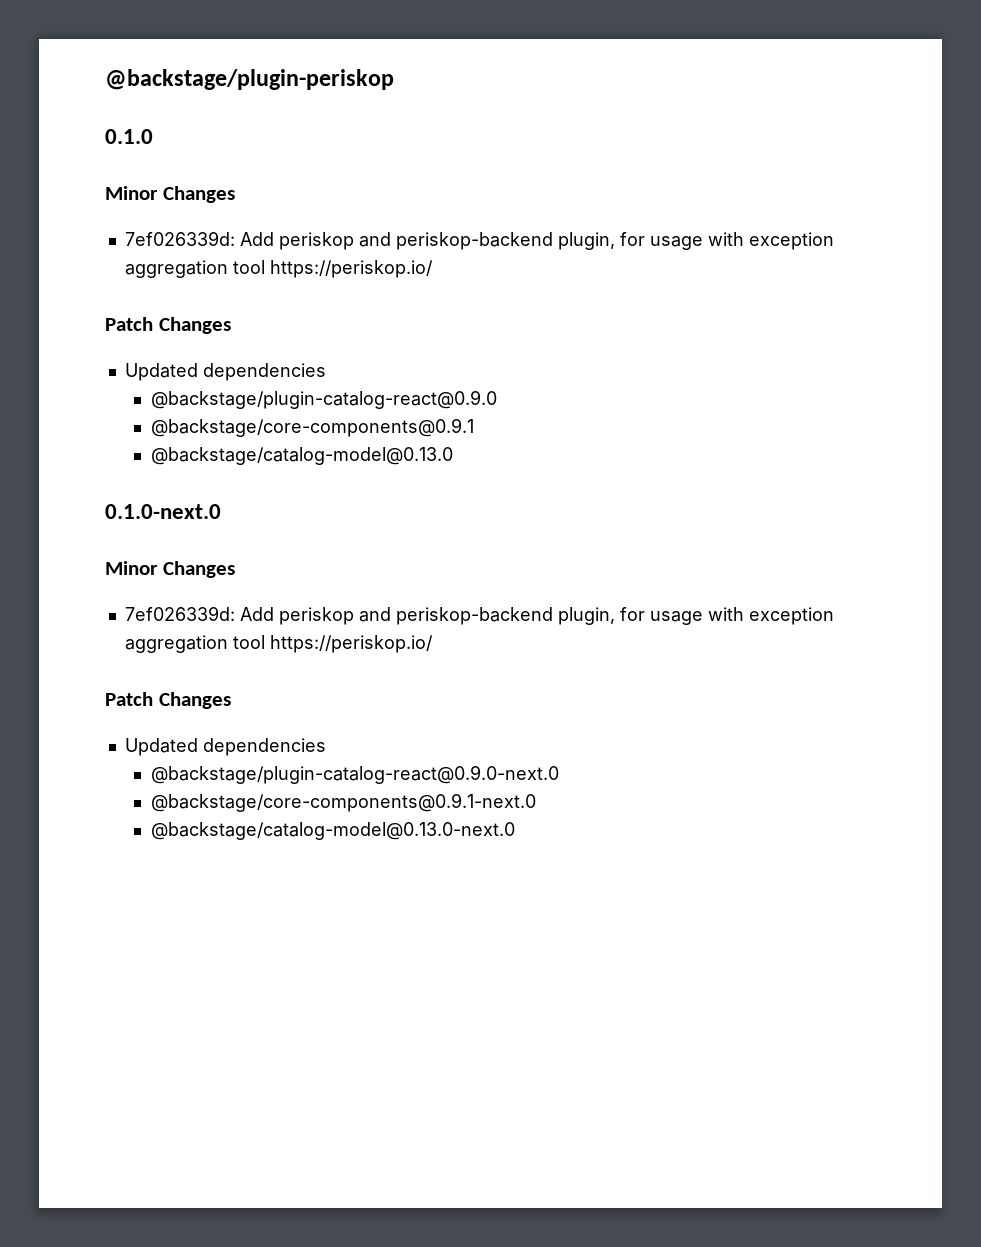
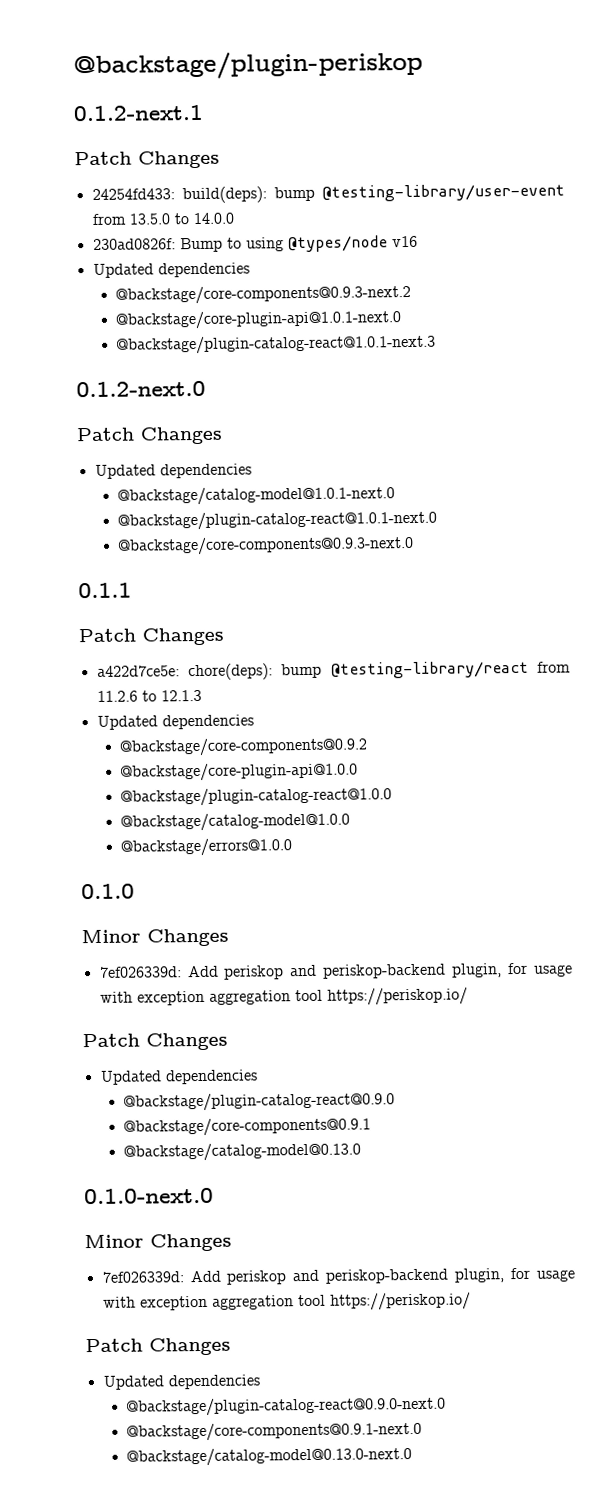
(394, 79) none -> [73,104,204,122] [74,150,220,169] [91,183,565,204] [91,212,235,225] [92,235,418,253] [92,262,250,278] [115,284,412,305] [115,310,402,330] [116,334,437,355] [76,380,206,398] [76,426,223,445] [94,463,252,479] [117,486,396,506] [117,510,438,531] [117,535,415,556] [78,582,132,599] [78,627,224,646] [96,660,571,681] [96,689,202,702] [96,714,254,730] [119,737,369,757] [120,762,359,782] [120,787,393,807] [120,812,351,832] [120,838,293,857] // 0.1.2-next.1 // Patch Changes // 24254fd433: build(deps): bump @testing-library/user-event from 13.5.0 to 14.0.0 // 230ad0826f: Bump to using @types/node v16 // Updated dependencies // @backstage/core-components@0.9.3-next.2 // @backstage/core-plugin-api@1.0.1-next.0 // @backstage/plugin-catalog-react@1.0.1-next.3 // 0.1.2-next.0 // Patch Changes // Updated dependencies // @backstage/catalog-model@1.0.1-next.0 // @backstage/plugin-catalog-react@1.0.1-next.0 // @backstage/core-components@0.9.3-next.0 // 0.1.1 // Patch Changes // a422d7ce5e: chore(deps): bump @testing-library/react from 11.2.6 to 12.1.3 // Updated dependencies // @backstage/core-components@0.9.2 // @backstage/core-plugin-api@1.0.0 // @backstage/plugin-catalog-react@1.0.0 // @backstage/catalog-model@1.0.0 // @backstage/errors@1.0.0

